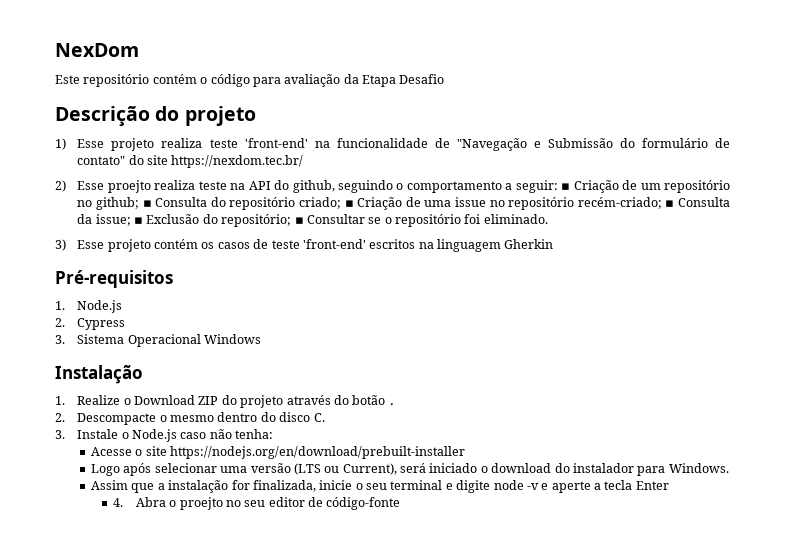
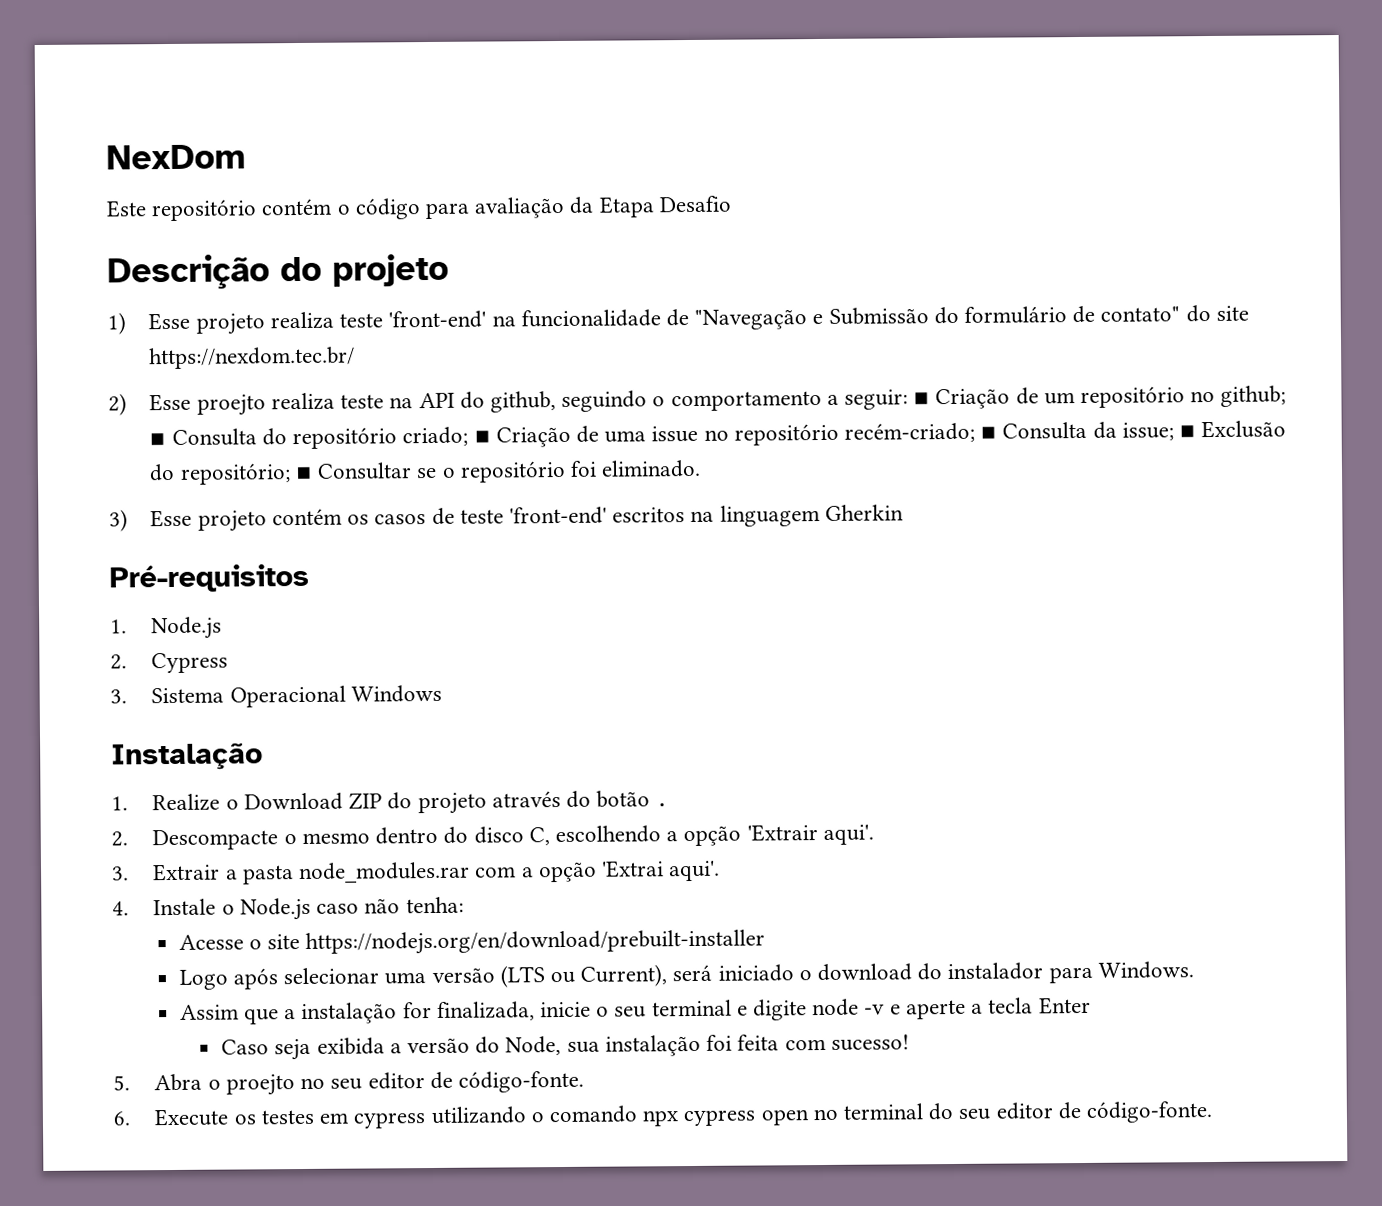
[313,413,325,422] [55,430,65,439] C. // 3. -> [528,824,874,847] [112,860,721,885] [112,901,129,916] C, escolhendo a opção 'Extrair aqui'. // 3. Extrair a pasta node_modules.rar com a opção 'Extrai aqui'. // 4.
[113,498,124,507] 4. -> [221,1034,910,1061] [113,1075,130,1091] Caso seja exibida a versão do Node, sua instalação foi feita com sucesso! // 5.
[326,497,401,510] código-fonte -> [457,1070,584,1093] [113,1101,1214,1129] código-fonte. // 6. Execute os testes em cypress utilizando o comando npx cypress open no terminal do seu editor de código-fonte.

